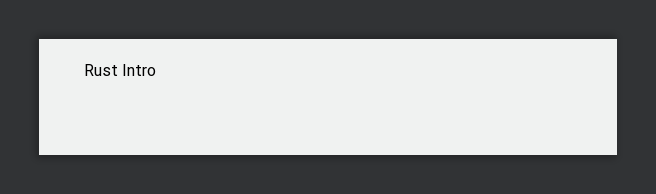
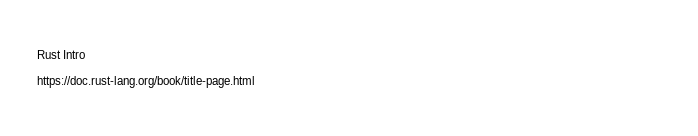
(157, 70) none -> [37,76,255,88] // https://doc.rust-lang.org/book/title-page.html

